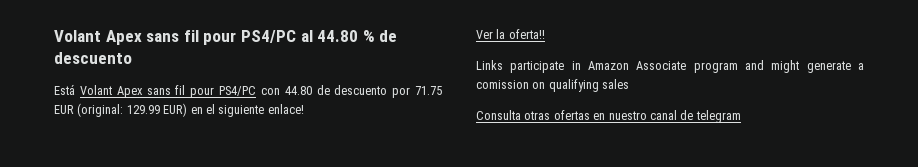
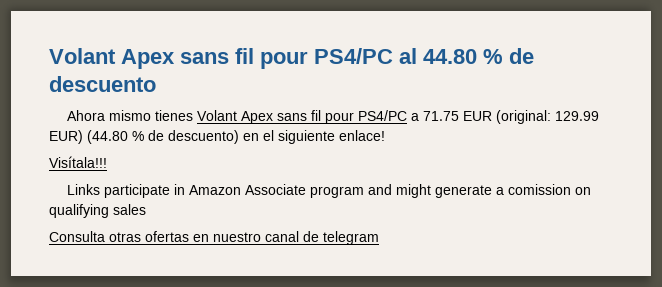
[54,84,411,98] Está Volant Apex sans fil pour PS4/PC con 44.80 de descuento por -> [67,110,420,124] Ahora mismo tienes Volant Apex sans fil pour PS4/PC a
(188, 110) none -> [87,130,239,144] (44.80 % de descuento)
[476,29,545,39] Ver la oferta!! -> [49,156,107,168] Visítala!!!

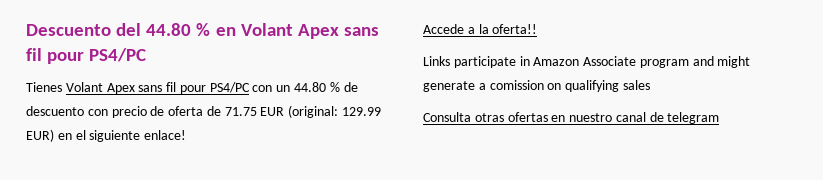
[49,48,534,69] [49,76,156,92] [67,110,420,124] Volant Apex sans fil pour PS4/PC al 44.80 % de descuento // Ahora mismo tienes Volant Apex sans fil pour PS4/PC a -> [26,23,379,39] [26,48,147,64] [26,82,358,94] [26,106,221,118] Descuento del 44.80 % en Volant Apex sans fil pour PS4/PC // Tienes Volant Apex sans fil pour PS4/PC con un 44.80 % de descuento con precio de oferta de
[87,130,239,144] (44.80 % de descuento) -> (54, 135) none
[49,156,107,168] Visítala!!! -> [423,24,538,34] Accede a la oferta!!

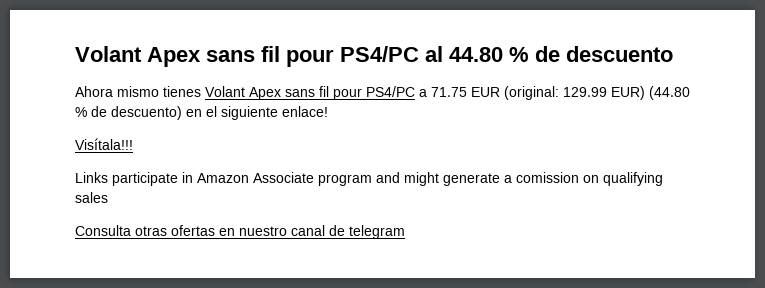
[26,23,379,39] [26,48,147,64] [26,82,358,94] [26,106,221,118] Descuento del 44.80 % en Volant Apex sans fil pour PS4/PC // Tienes Volant Apex sans fil pour PS4/PC con un 44.80 % de descuento con precio de oferta de -> [75,46,673,67] [75,86,427,100] Volant Apex sans fil pour PS4/PC al 44.80 % de descuento // Ahora mismo tienes Volant Apex sans fil pour PS4/PC a
(54, 135) none -> [649,86,690,100] [75,106,182,120] (44.80 % de descuento)
[423,24,538,34] Accede a la oferta!! -> [75,138,133,150] Visítala!!!

